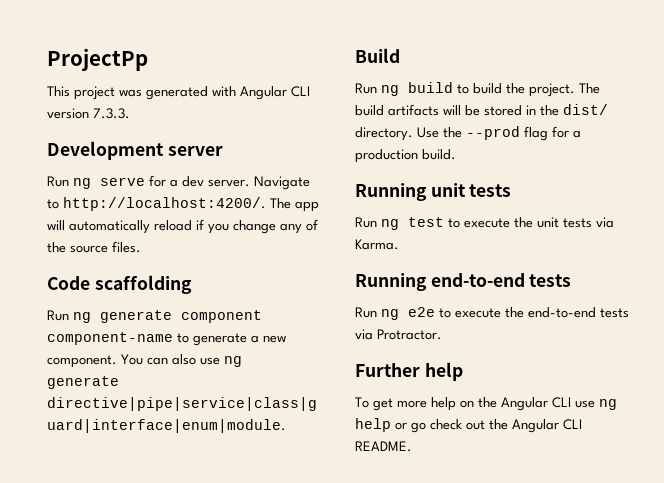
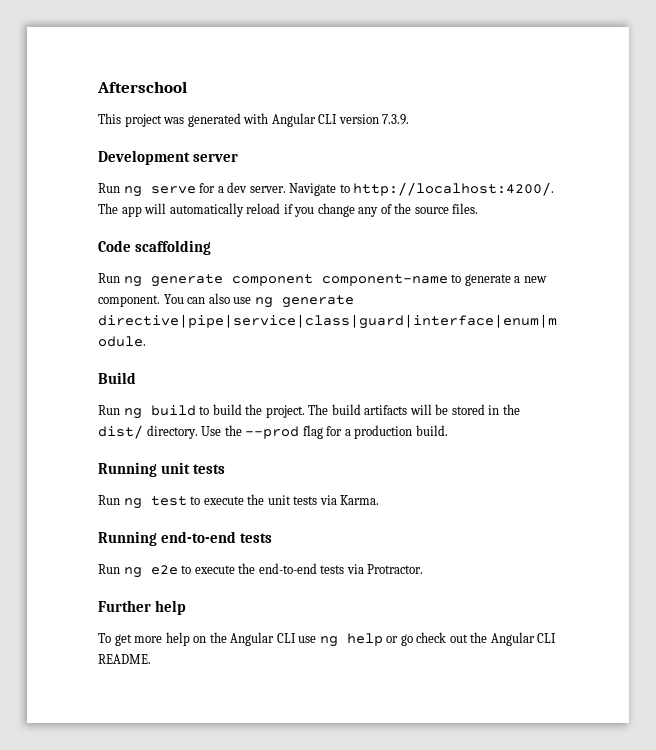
[47,48,148,71] ProjectPp -> [97,81,187,93] Afterschool
[93,108,130,119] 7.3.3. -> [382,114,410,125] 7.3.9.

